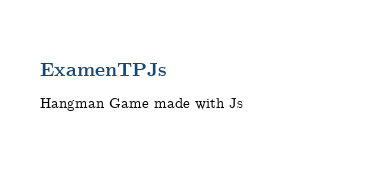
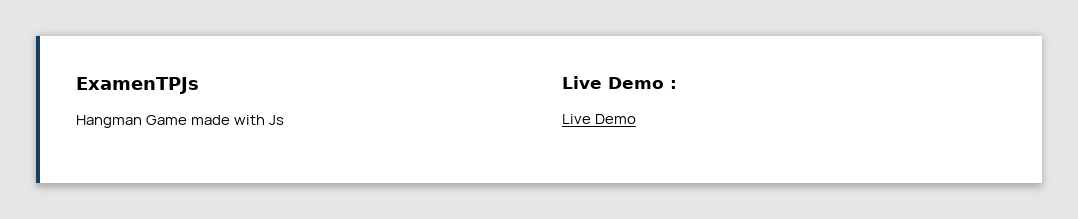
(243, 103) none -> [562,76,677,89] [562,114,637,124] // Live Demo : // Live Demo

